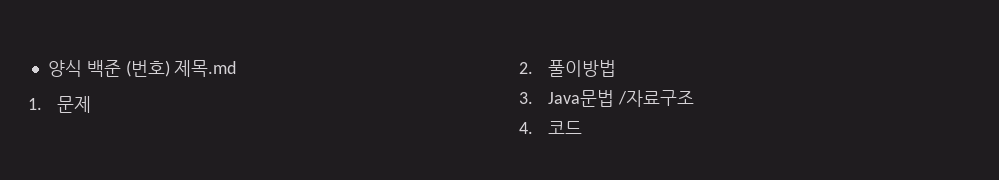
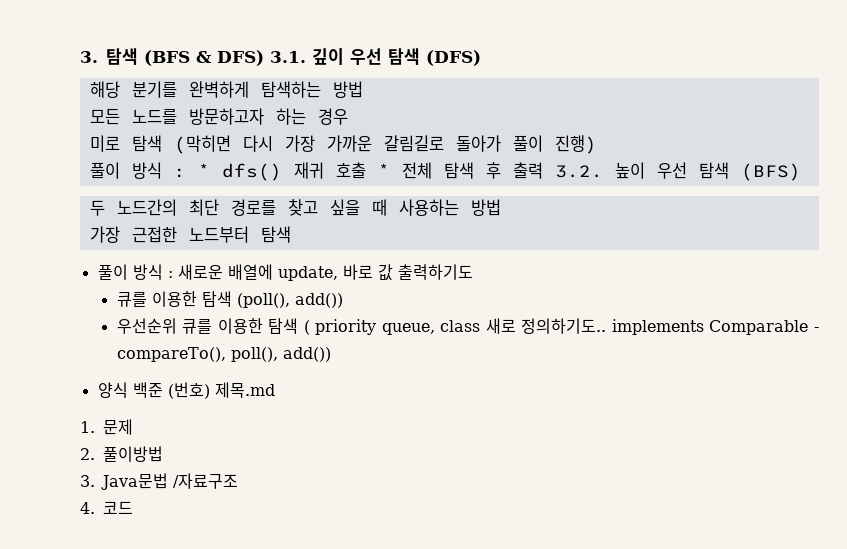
(47, 68) none -> [80,48,481,66] [89,81,363,98] [89,108,348,125] [89,135,597,154] [89,162,801,181] [89,199,501,216] [89,226,291,243] [97,264,473,281] [116,291,343,308] [116,318,819,335] [116,347,331,362] 3. 탐색 (BFS & DFS) 3.1. 깊이 우선 탐색 (DFS) // 해당 분기를 완벽하게 탐색하는 방법 // 모든 노드를 방문하고자 하는 경우 // 미로 탐색 (막히면 다시 가장 가까운 갈림길로 돌아가 풀이 진행) // 풀이 방식 : * dfs() 재귀 호출 * 전체 탐색 후 출력 3.2. 높이 우선 탐색 (BFS) // 두 노드간의 최단 경로를 찾고 싶을 때 사용하는 방법 // 가장 근접한 노드부터 탐색 // 풀이 방식 : 새로운 배열에 update, 바로 값 출력하기도 // 큐를 이용한 탐색 (poll(), add()) // 우선순위 큐를 이용한 탐색 ( priority queue, class 새로 정의하기도.. implements Comparable - compareTo(), poll(), add()) //

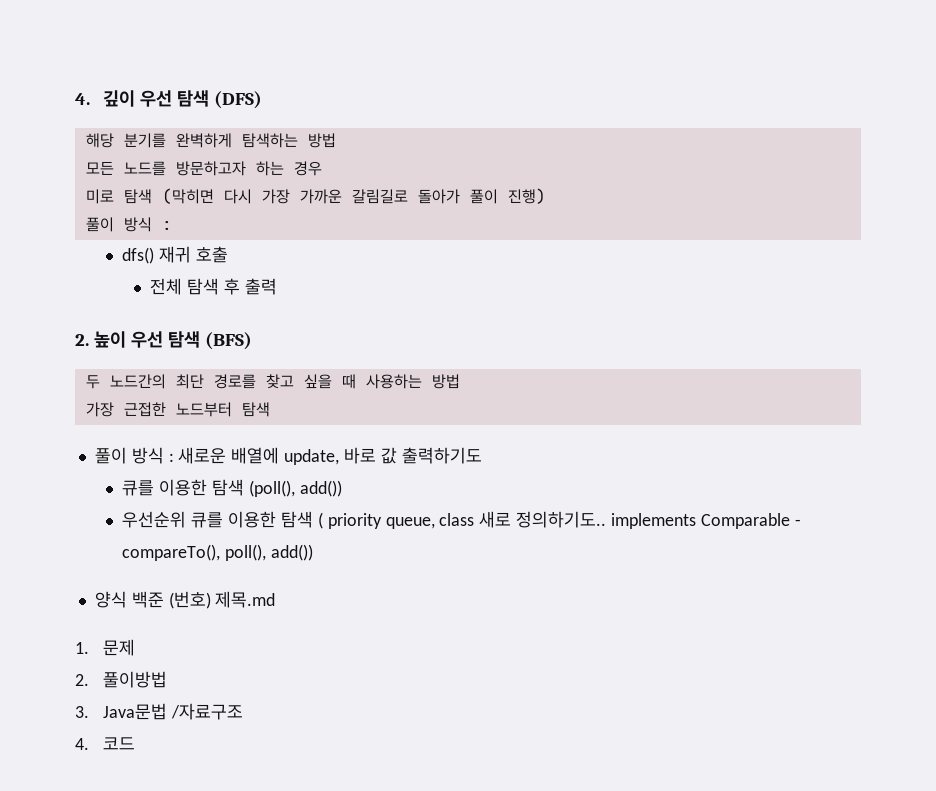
[80,48,306,66] 3. 탐색 (BFS & DFS) 3.1. -> [75,93,90,105] 4.
[197,163,210,177] * -> (172, 225) //
[377,163,390,177] * -> (229, 254) //
[554,165,603,178] 3.2. -> [75,334,89,346] // 2.

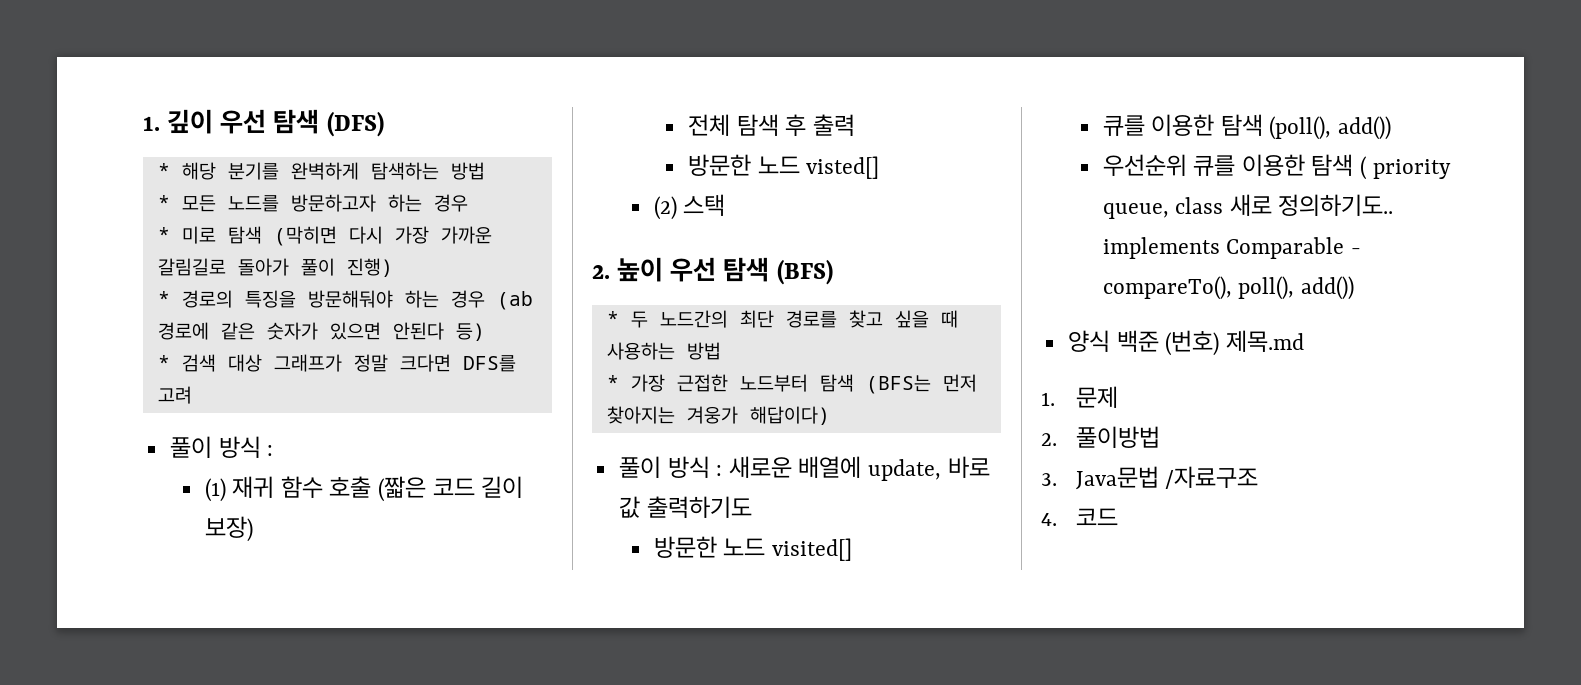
[75,93,90,105] 4. -> [143,116,160,131] 1.
(262, 100) none -> [157,163,170,178] *
(336, 140) none -> [157,195,170,210] *
(322, 168) none -> [157,227,170,242] *
[85,217,172,232] [122,246,229,264] 풀이 방식 : // dfs() 재귀 호출 -> [157,290,533,310] [157,322,485,341] [157,354,516,372] [157,386,192,404] [169,436,274,458] [204,476,524,502] [204,516,253,542] * 경로의 특징을 방문해둬야 하는 경우 (ab 경로에 같은 숫자가 있으면 안된다 등) // * 검색 대상 그래프가 정말 크다면 DFS를 고려 // 풀이 방식 : // (1) 재귀 함수 호출 (짧은 코드 길이 보장)
(277, 286) none -> [688,154,880,179] [653,194,726,220] // 방문한 노드 visted[] // (2) 스택
(252, 341) none -> [606,311,619,326] *
(460, 381) none -> [606,375,619,390] *
(270, 409) none -> [865,374,977,394] [606,406,830,425] (BFS는 먼저 찾아지는 겨웅가 해답이다)
(482, 455) none -> [653,536,852,561] // 방문한 노드 visited[]

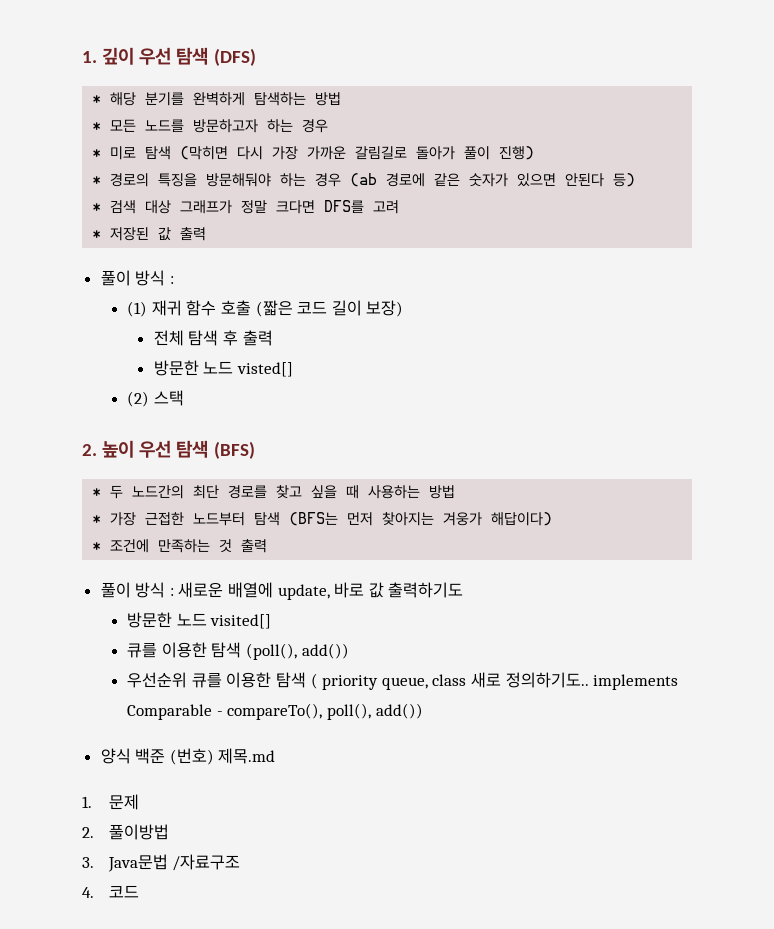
(192, 395) none -> [92,227,207,241] // * 저장된 값 출력
(830, 415) none -> [92,539,268,553] // * 조건에 만족하는 것 출력

